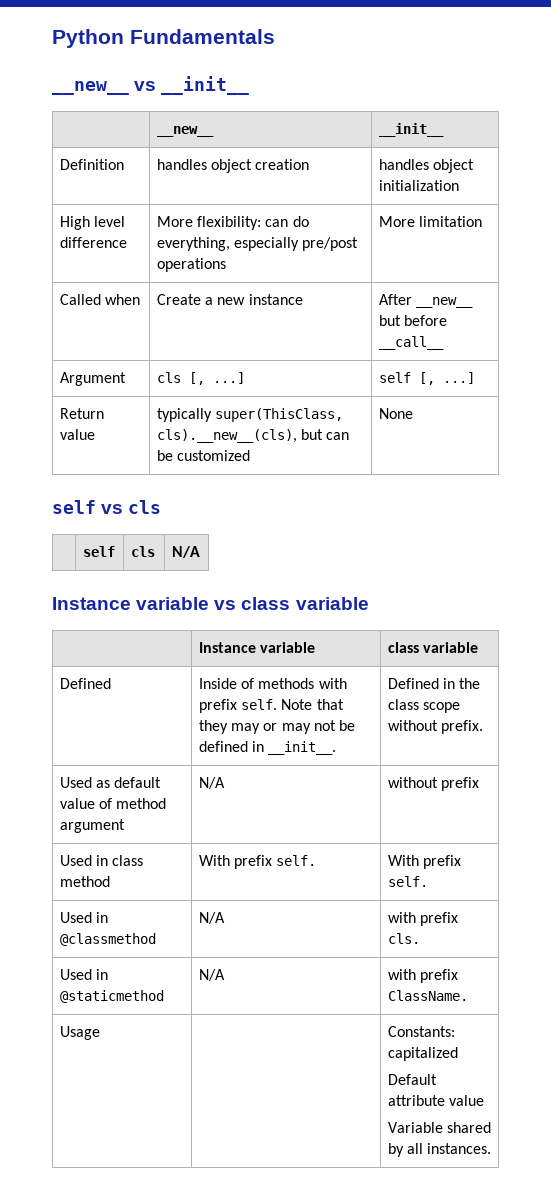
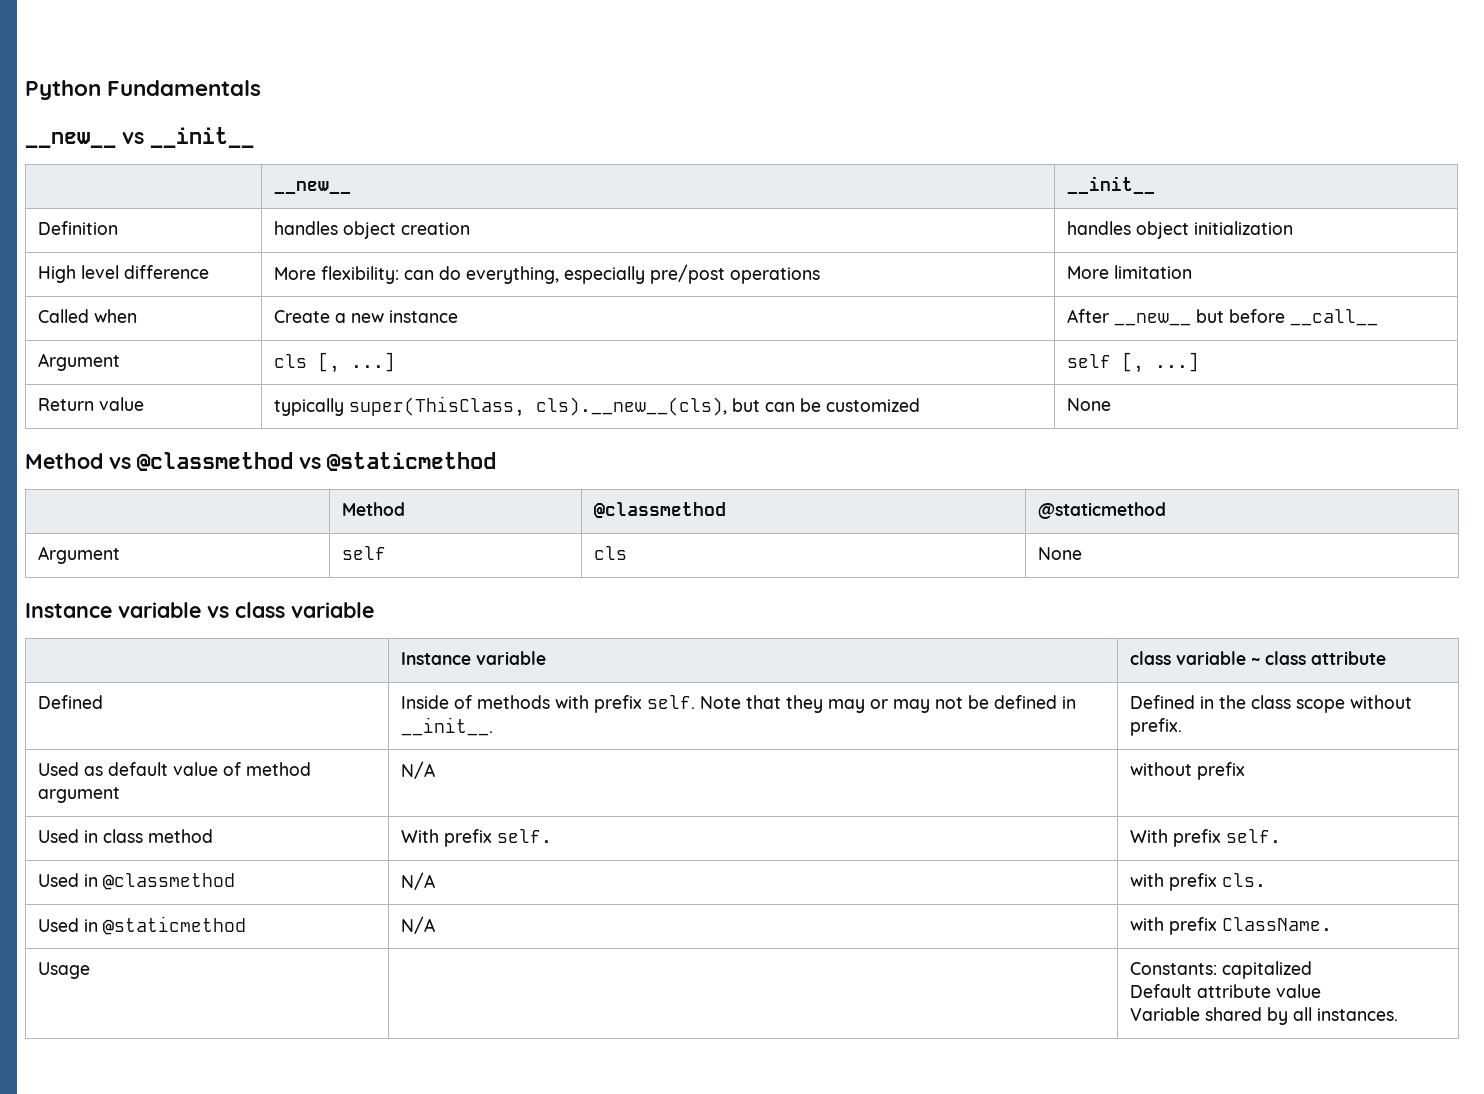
[52,500,162,514] self vs cls // -> [25,452,496,471] [342,502,406,516] [594,502,727,519] [1038,502,1167,519] [38,546,121,564] Method vs @classmethod vs @staticmethod // | Method | @classmethod | @staticmethod // Argument
[171,546,200,558] | N/A -> [1038,547,1083,560] | None
(478, 647) none -> [1251,651,1387,665] ~ class attribute

